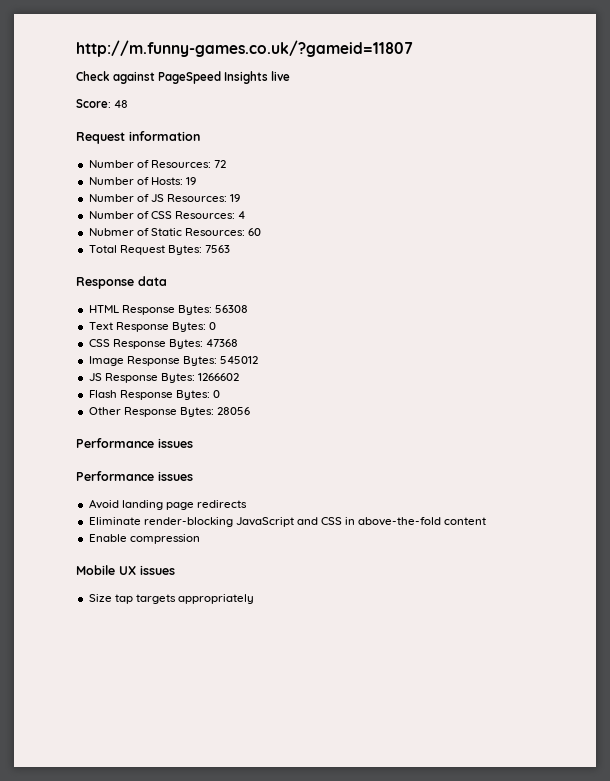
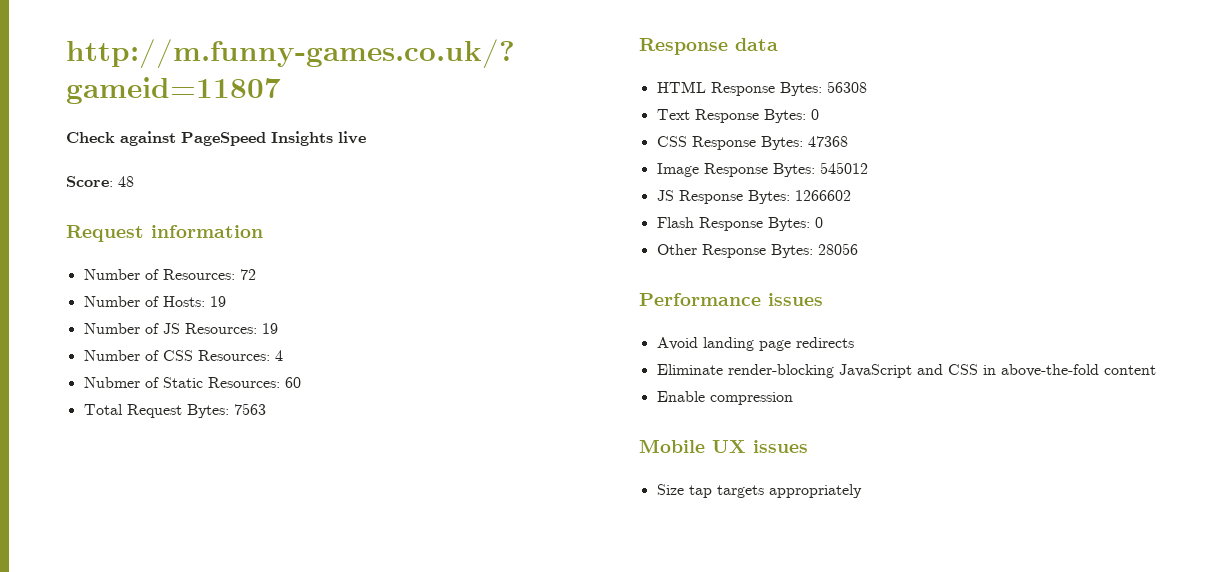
[76,471,193,481] // Performance issues -> (823, 299) none

